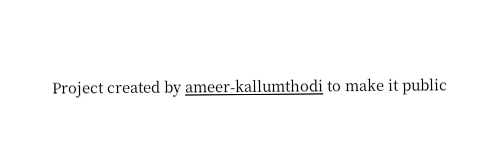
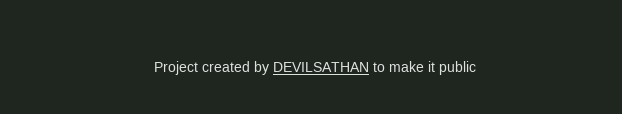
[185,78,324,93] ameer-kallumthodi -> [273,62,369,72] DEVILSATHAN

